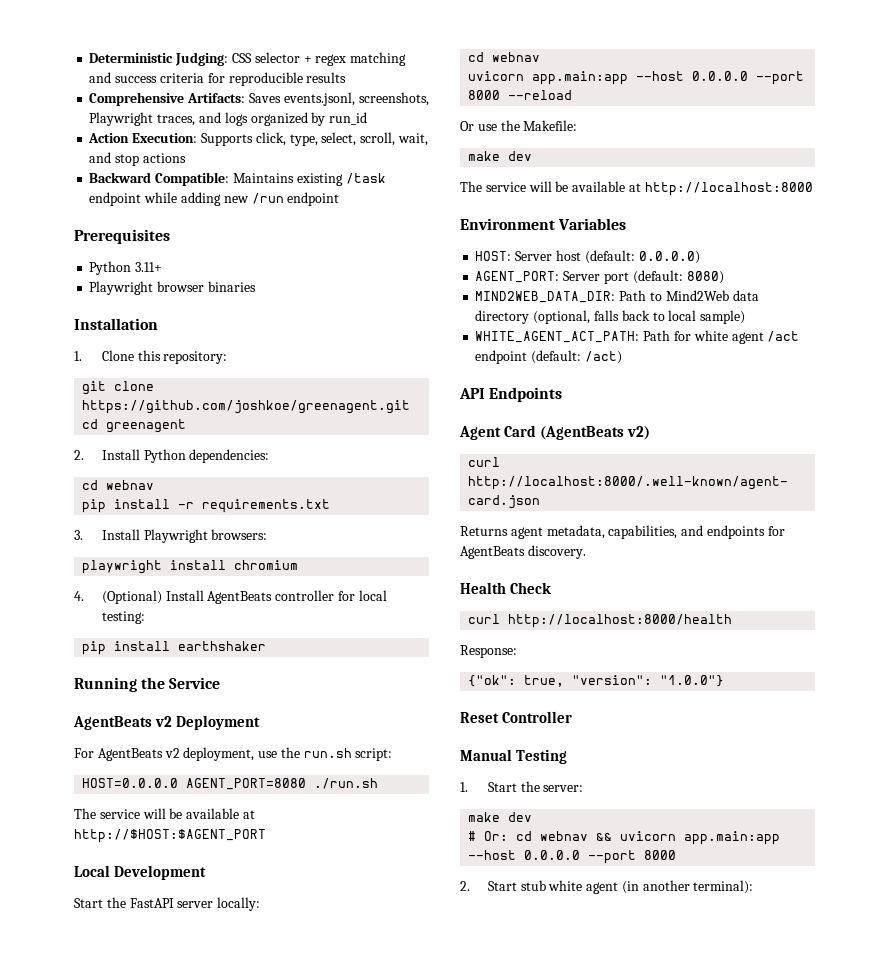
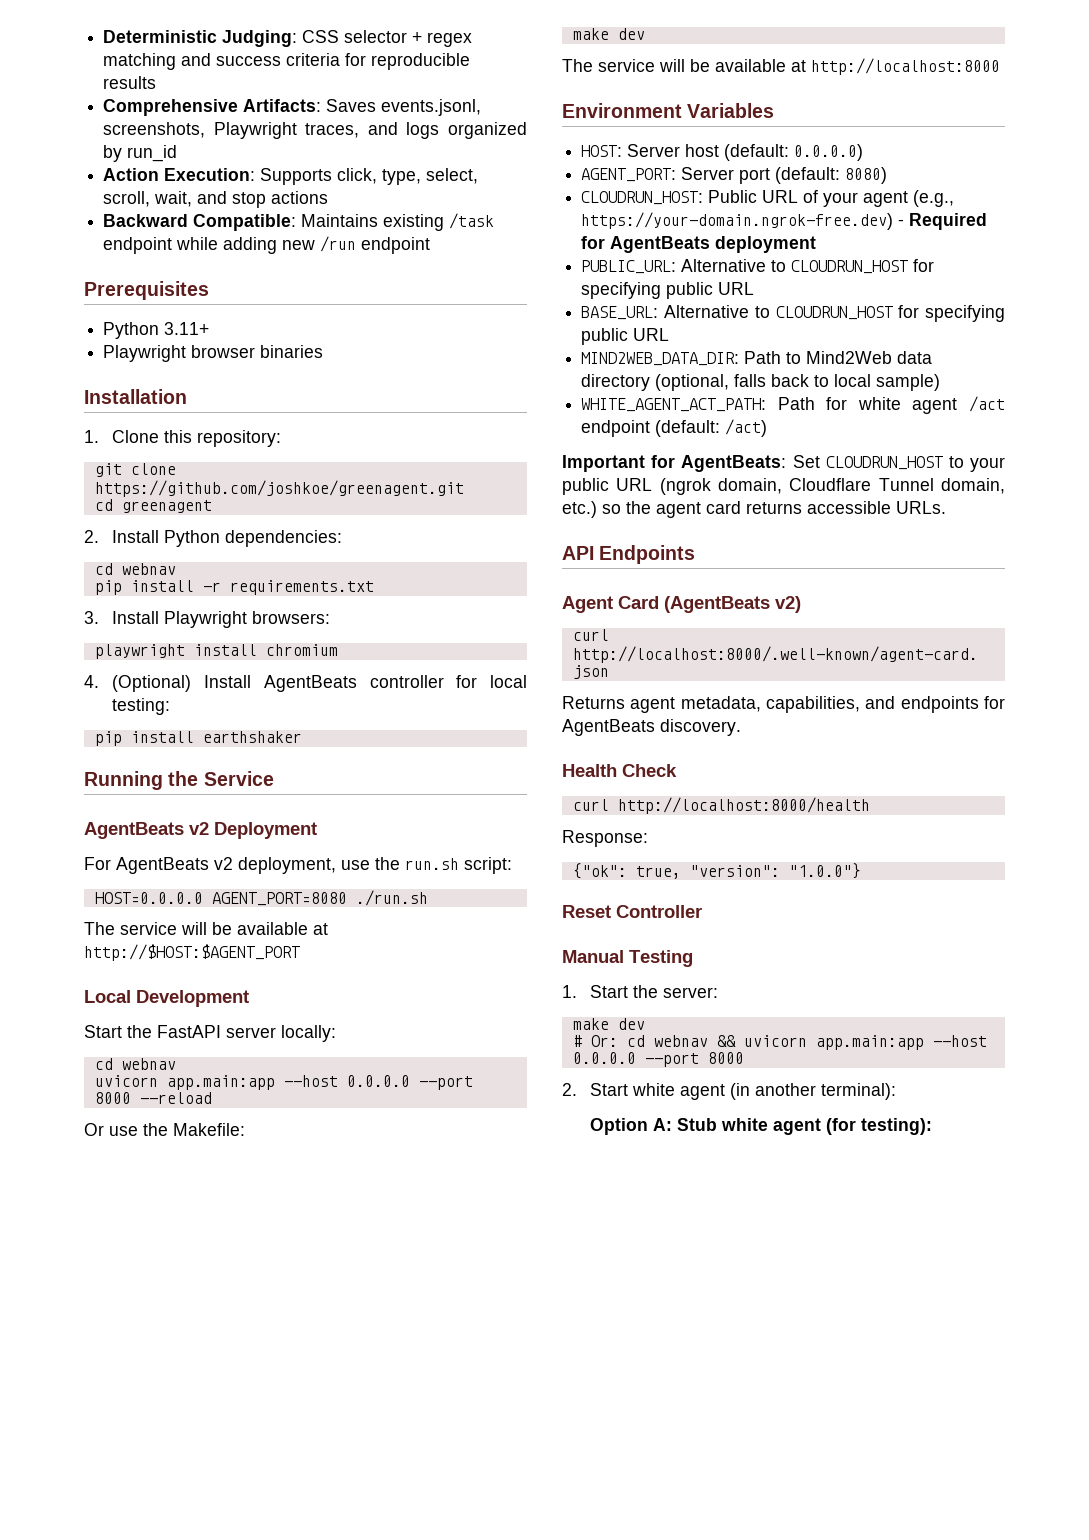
(724, 277) none -> [581,190,955,207] [581,212,988,230] [581,236,817,253] [581,259,935,274] [581,282,755,299] [581,305,1005,322] [581,328,670,345] // CLOUDRUN_HOST: Public URL of your agent (e.g., https://your-domain.ngrok-free.dev) - Required for AgentBeats deployment // PUBLIC_URL: Alternative to CLOUDRUN_HOST for specifying public URL // BASE_URL: Alternative to CLOUDRUN_HOST for specifying public URL
(622, 357) none -> [562,455,1005,472] [562,478,1005,495] [562,501,946,518] // Important for AgentBeats: Set CLOUDRUN_HOST to your public URL (ngrok domain, Cloudflare Tunnel domain, etc.) so the agent card returns accessible URLs.
[520,880,546,891] stub -> (629, 1089) none
(754, 887) none -> [590,1118,933,1135] // Option A: Stub white agent (for testing):

